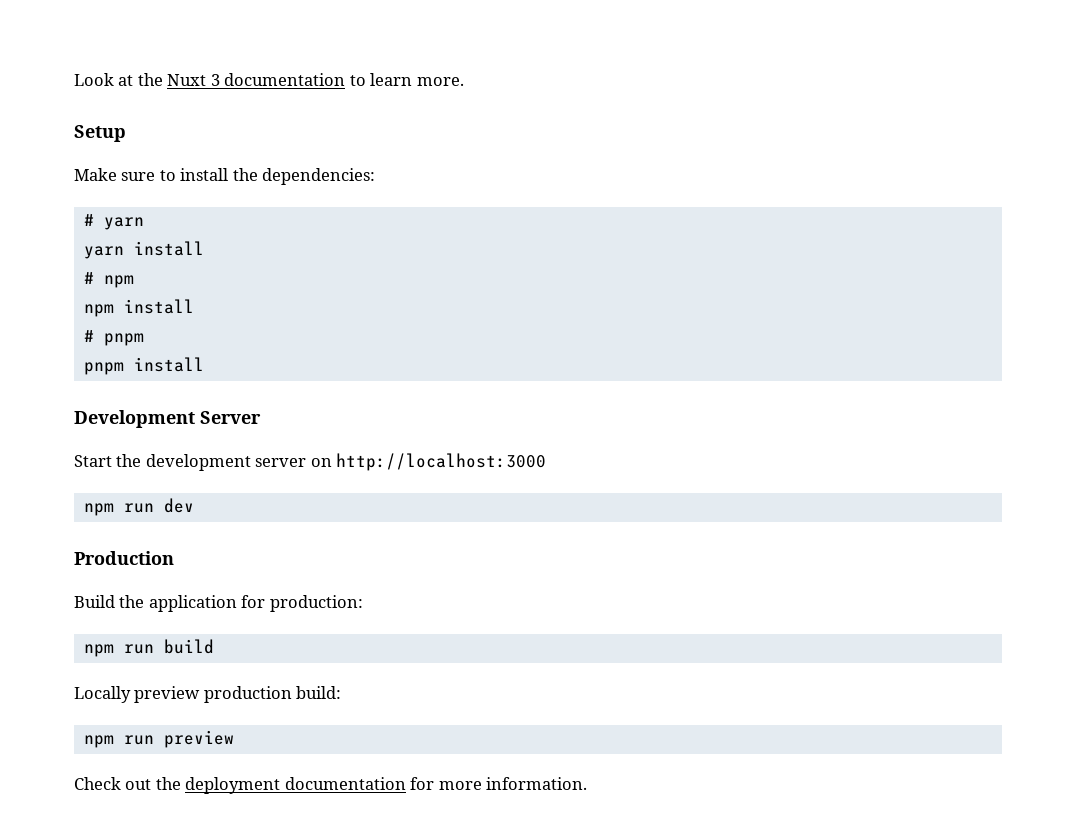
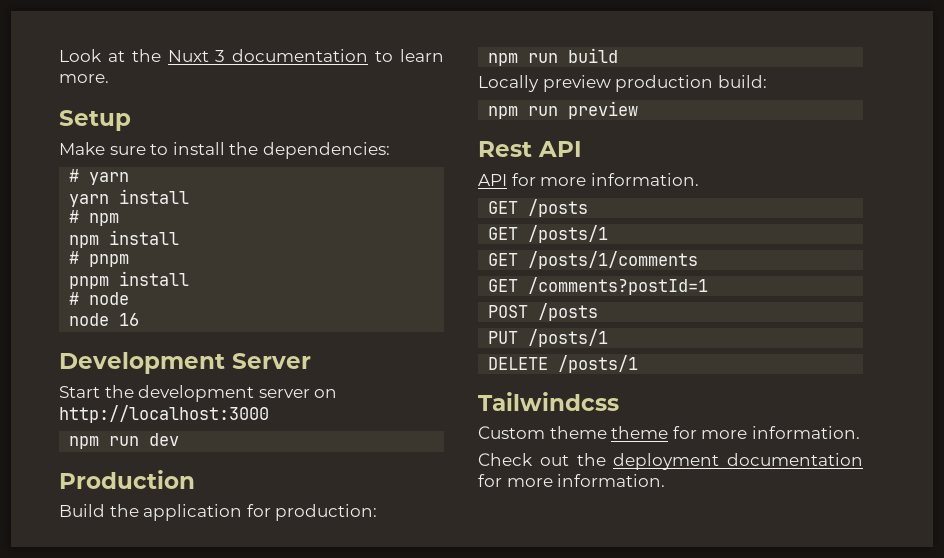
(204, 364) none -> [69,292,130,305] [69,313,140,326] // # node // node 16
(234, 739) none -> [478,141,582,157] [478,173,699,186] [488,199,589,217] [488,225,609,243] [488,251,699,269] [488,277,709,295] [488,303,599,321] [488,329,609,347] [488,355,639,373] [478,392,619,411] [478,426,860,439] // Rest API // API for more information. // GET /posts // GET /posts/1 // GET /posts/1/comments // GET /comments?postId=1 // POST /posts // PUT /posts/1 // DELETE /posts/1 // Tailwindcss // Custom theme theme for more information.

